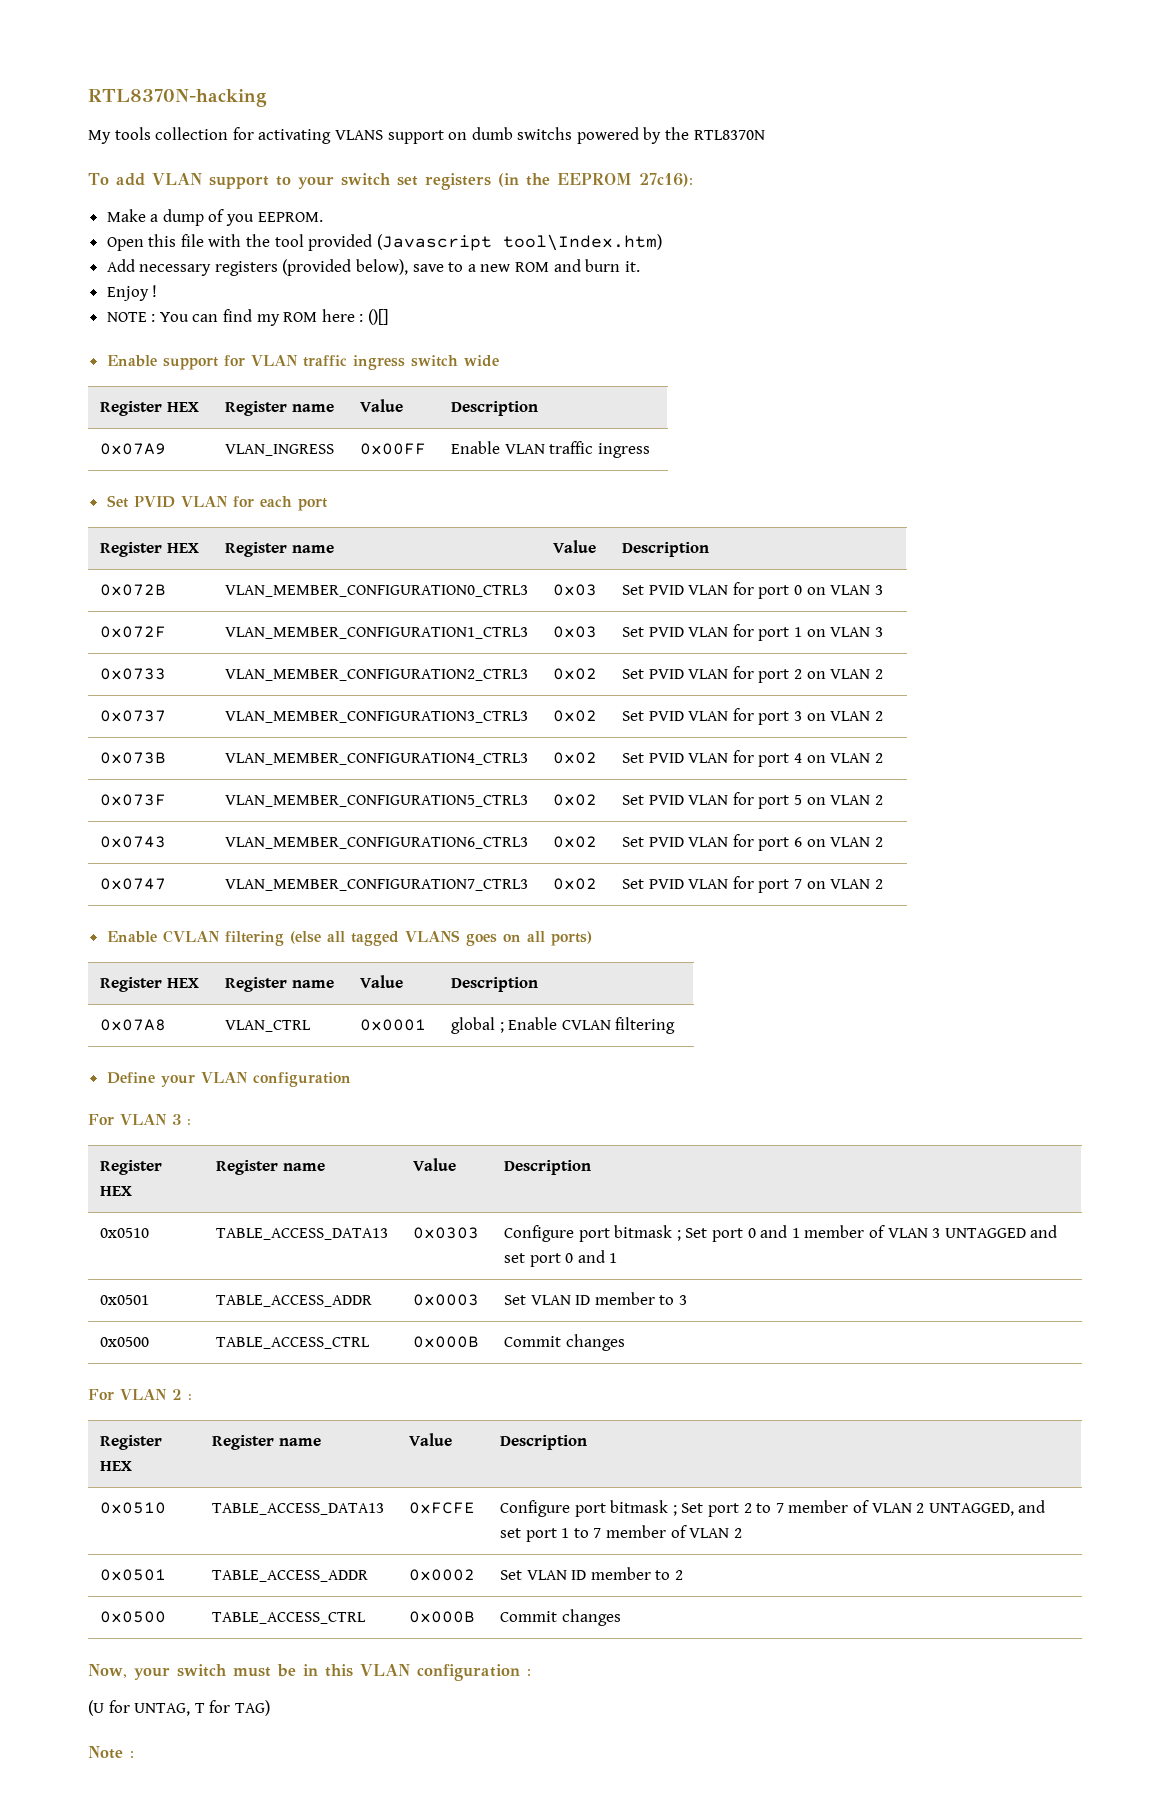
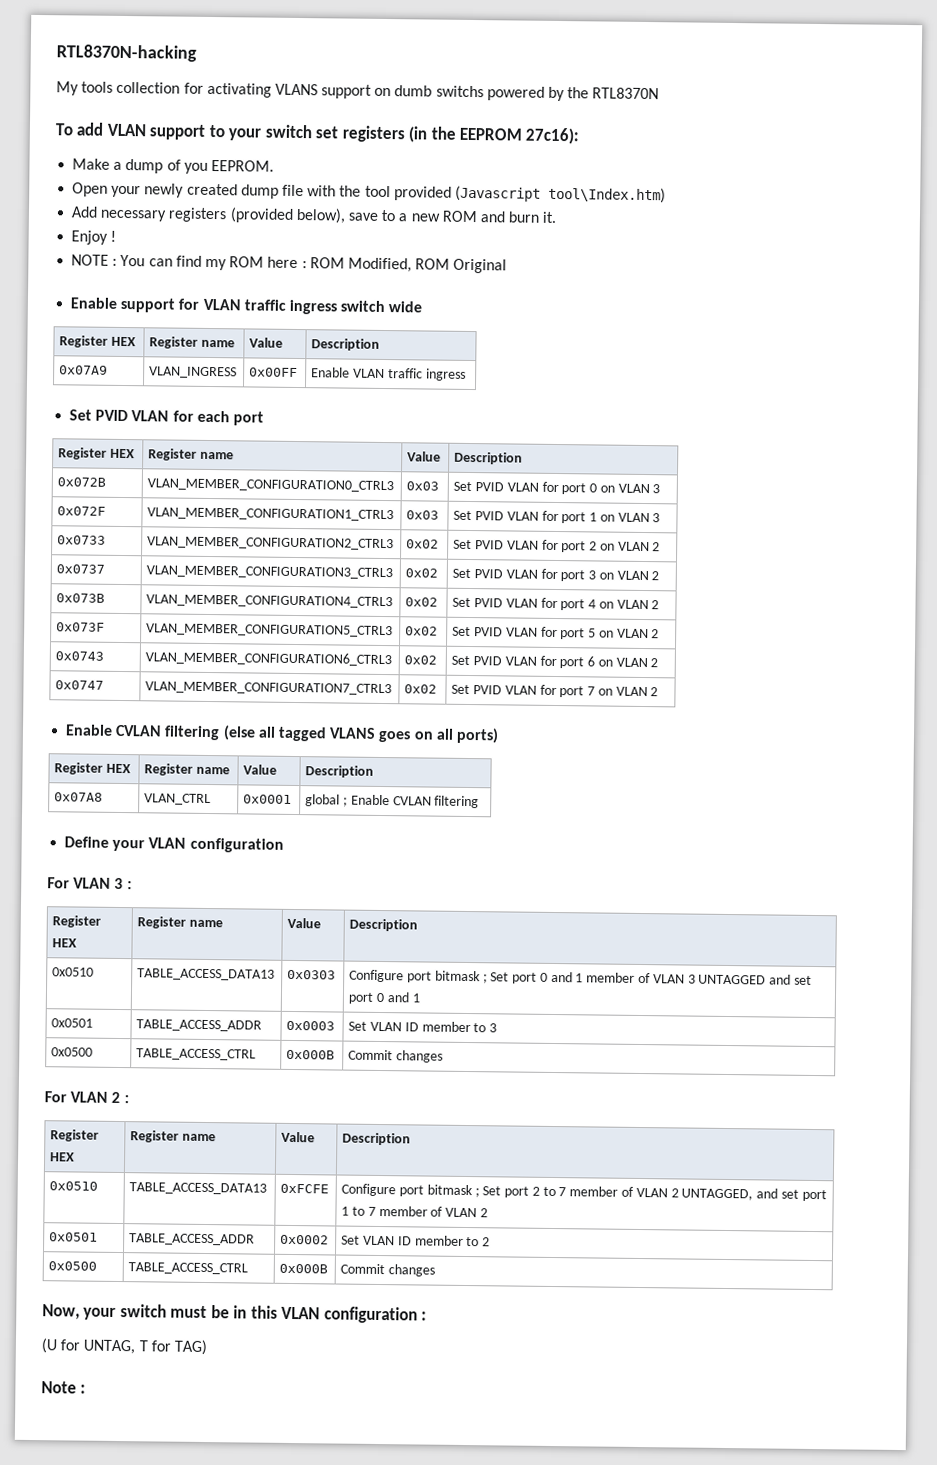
[148,234,177,247] this -> [111,183,279,199] your newly created dump
[368,309,389,325] ()[] -> [309,257,508,274] ROM Modified, ROM Original

